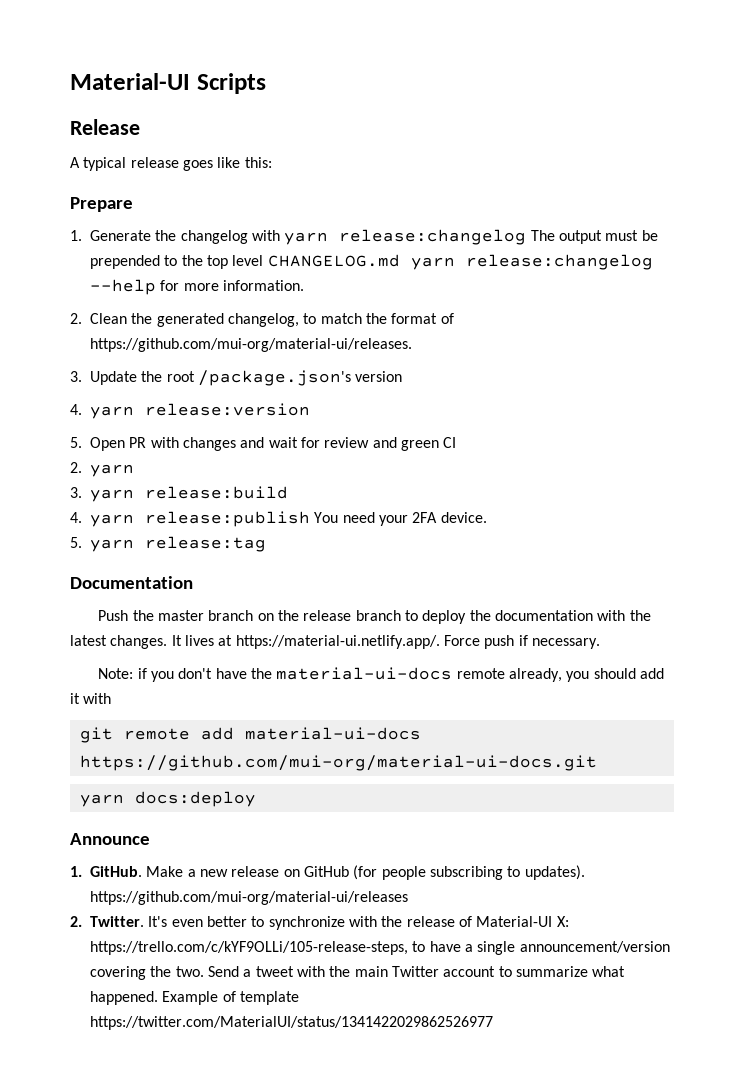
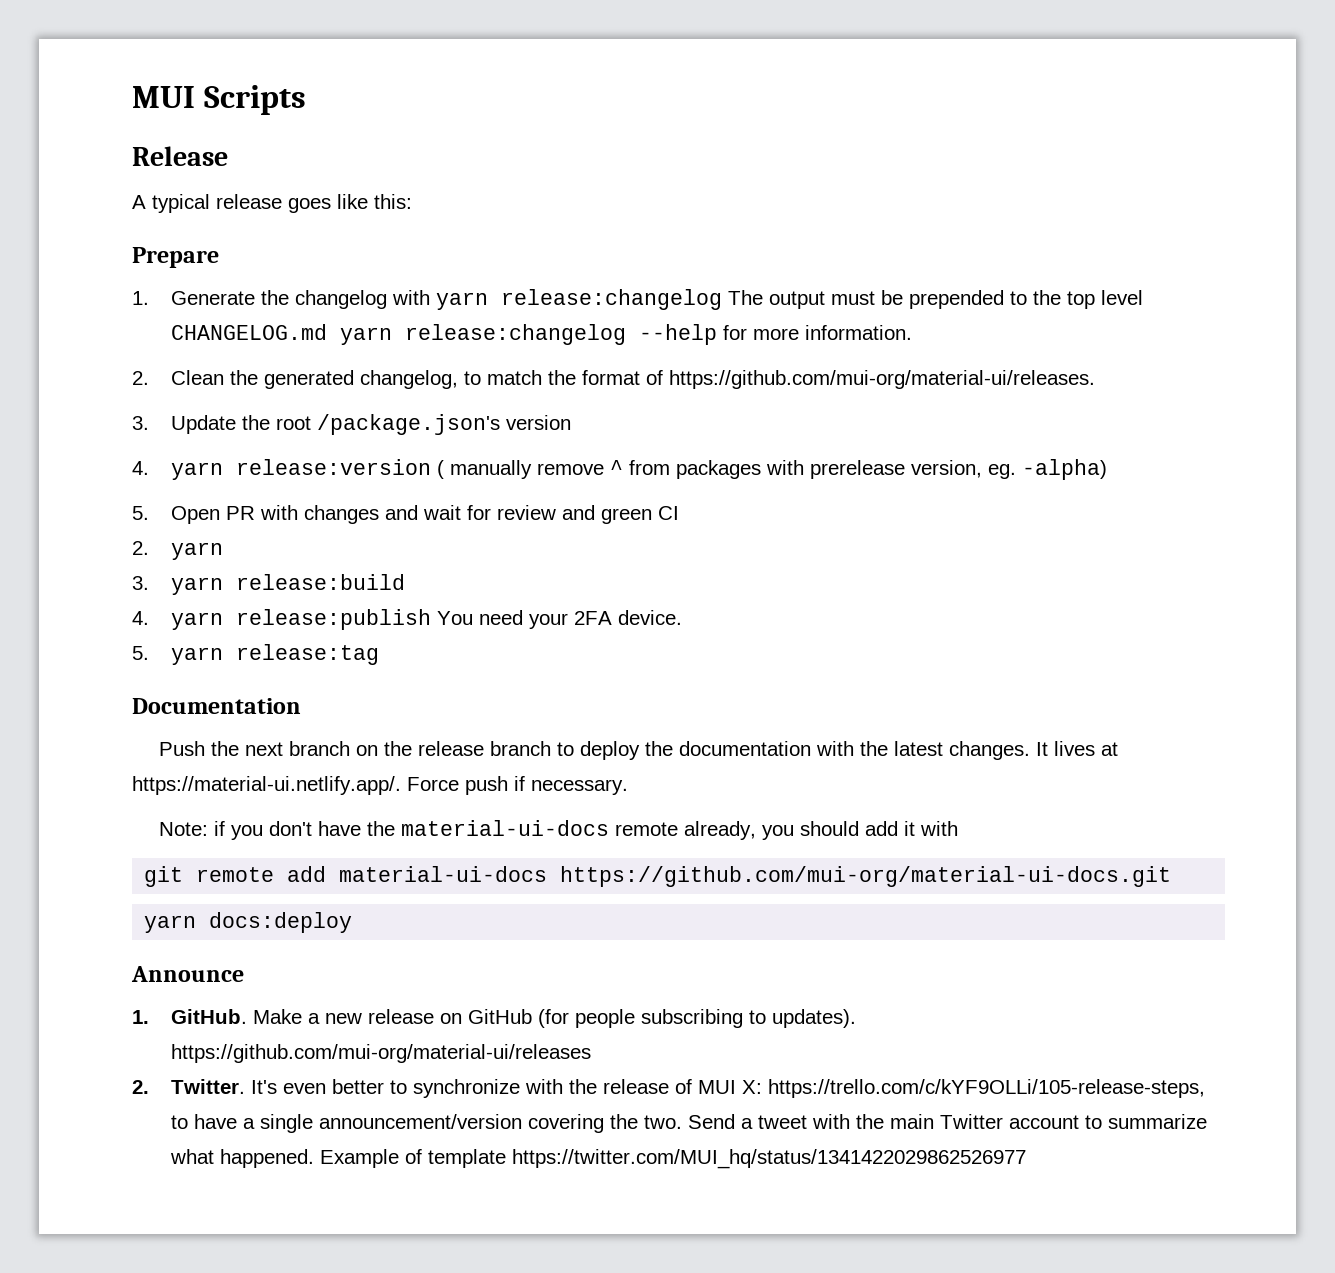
[70,73,190,90] Material-UI -> [132,86,195,108] MUI
(310, 409) none -> [437,459,1108,480] ( manually remove ^ from packages with prerelease version, eg. -alpha)
[158,610,205,621] master -> [244,742,283,756] next
[476,916,553,927] Material-UI -> [698,1080,737,1094] MUI
[90,1016,493,1030] https://twitter.com/MaterialUI/status/1341422029862526977 -> [512,1149,1027,1169] https://twitter.com/MUI_hq/status/1341422029862526977

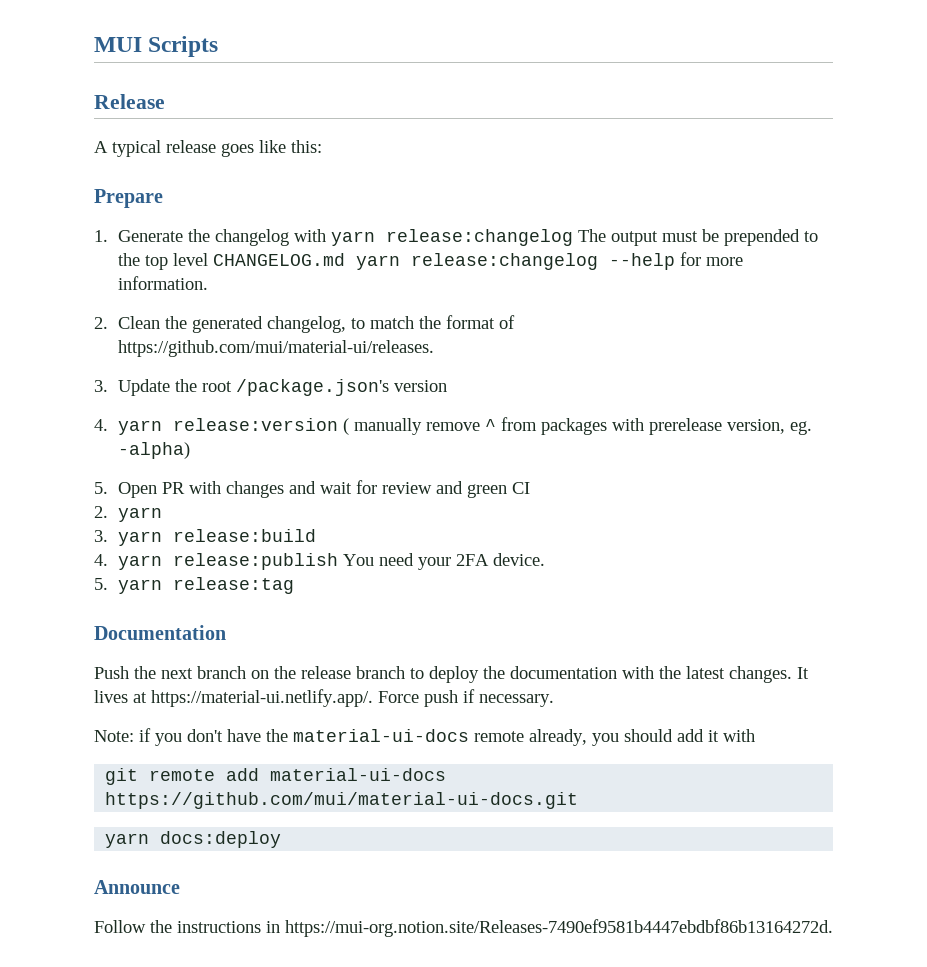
[669,370,1096,389] https://github.com/mui-org/material-ui/releases. -> [118,340,435,357] https://github.com/mui/material-ui/releases.
[560,866,1172,887] https://github.com/mui-org/material-ui-docs.git -> [105,792,579,809] https://github.com/mui/material-ui-docs.git
[132,1009,857,1028] [171,1044,592,1063] [132,1079,1206,1098] [171,1114,1208,1133] [170,1149,1027,1169] 1. GitHub. Make a new release on GitHub (for people subscribing to updates). https://github.com/mui-org/material-ui/releases // 2. Twitter. It's even better to synchronize with the release of MUI X: https://trello.com/c/kYF9OLLi/105-release-steps, to have a single announcement/version covering the two. Send a tweet with the main Twitter account to summarize what happened. Example of template https://twitter.com/MUI_hq/status/1341422029862526977 -> [94,919,833,937] Follow the instructions in https://mui-org.notion.site/Releases-7490ef9581b4447ebdbf86b13164272d.

